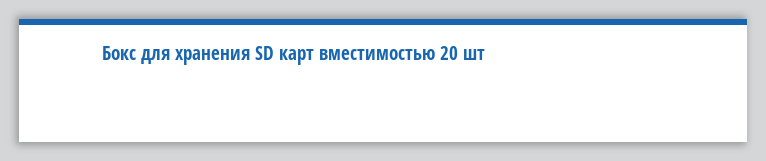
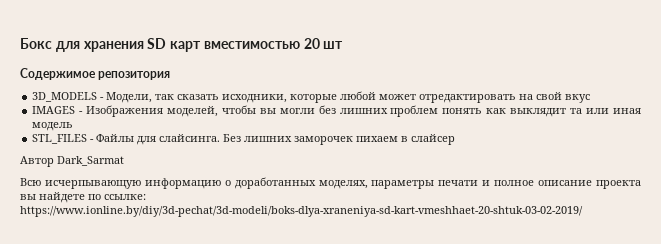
(485, 54) none -> [20,68,171,80] [32,91,591,103] [32,105,641,117] [32,122,74,131] [32,134,456,145] [20,156,124,167] [20,177,641,189] [20,192,146,203] [20,206,583,217] // Содержимое репозитория // 3D_MODELS - Модели, так сказать исходники, которые любой может отредактировать на свой вкус // IMAGES - Изображения моделей, чтобы вы могли без лишних проблем понять как выклядит та или иная модель // STL_FILES - Файлы для слайсинга. Без лишних заморочек пихаем в слайсер // Автор Dark_Sarmat // Всю исчерпывающую информацию о доработанных моделях, параметры печати и полное описание проекта вы найдете по ссылке: https://www.ionline.by/diy/3d-pechat/3d-modeli/boks-dlya-xraneniya-sd-kart-vmeshhaet-20-shtuk-03-02-2019/

